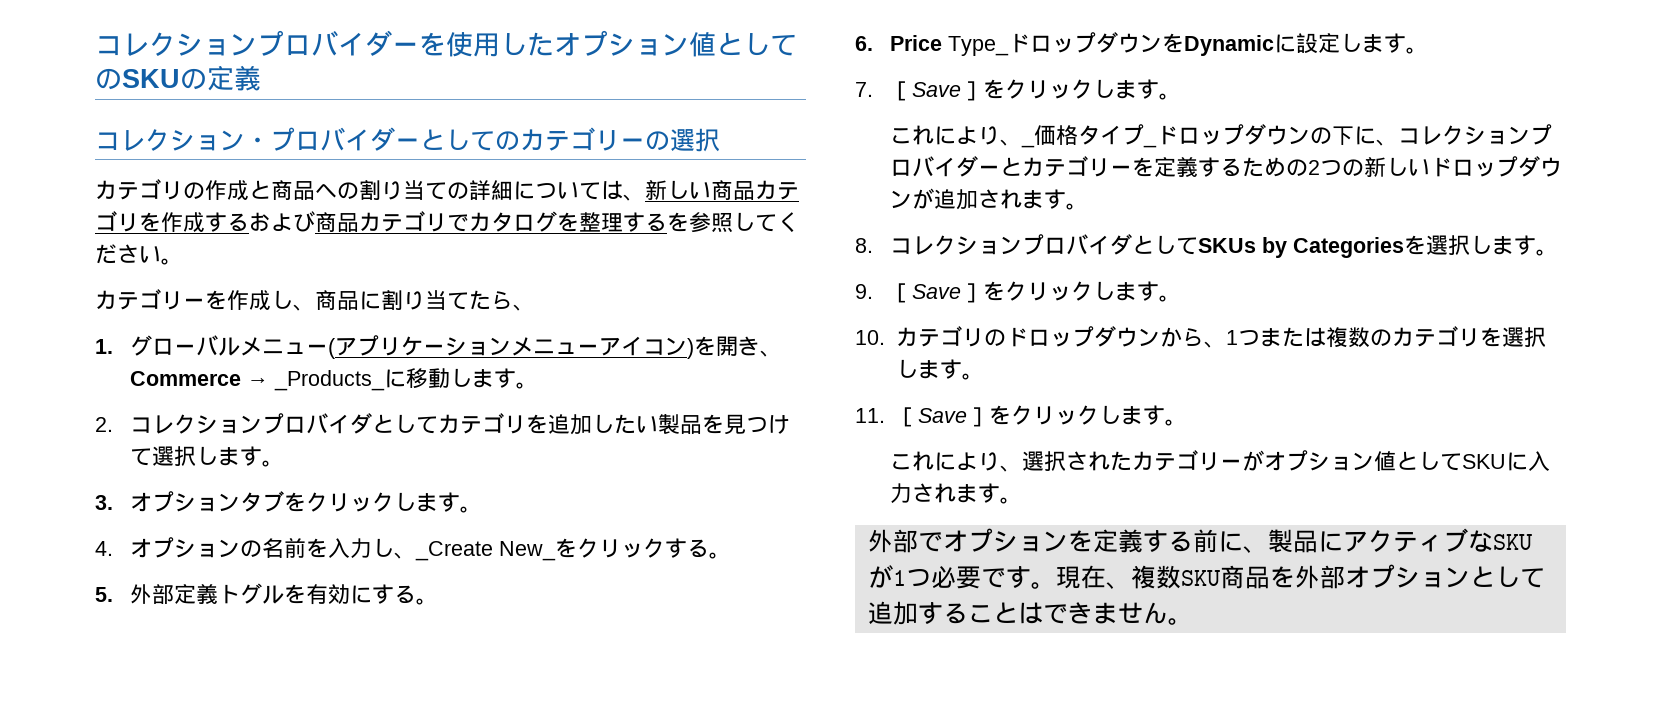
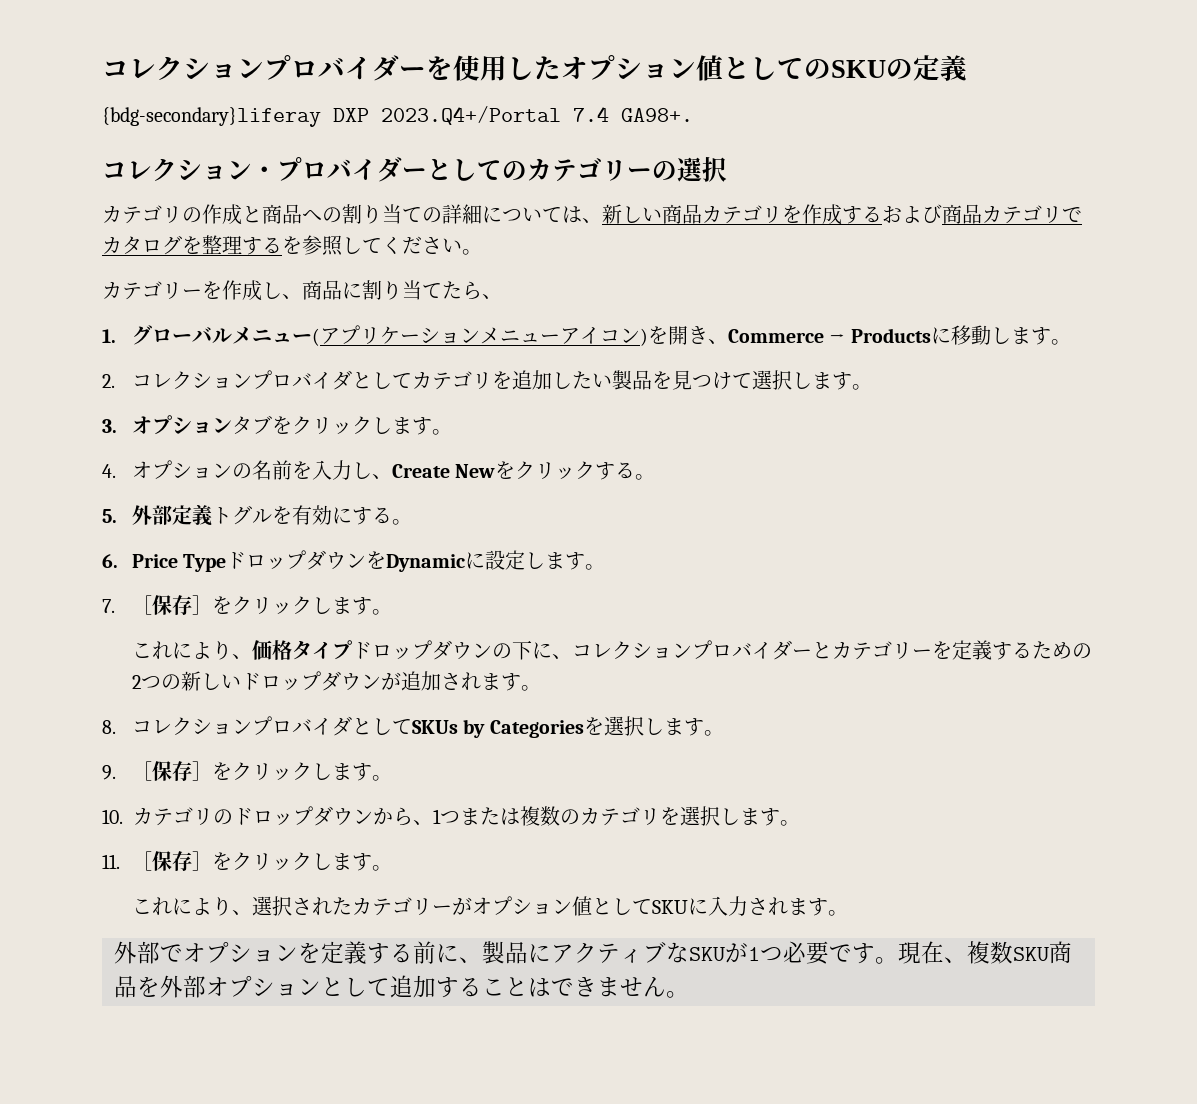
(261, 78) none -> [102,106,693,127] // {bdg-secondary}liferay DXP 2023.Q4+/Portal 7.4 GA98+.
[274,370,386,391] _Products_ -> [850,328,931,343] Products
[415,541,557,561] _Create New_ -> [392,464,496,478] Create New
[948,36,1010,56] Type_ -> [183,554,227,572] Type
[912,79,1182,101] [890,125,1036,148] Save］をクリックします。 // これにより、_ -> [152,595,393,615] [132,641,253,660] 保存］をクリックします。 // これにより、
[1143,143,1158,148] _ -> (353, 650) none
[912,284,962,299] Save -> [152,761,193,781] 保存
[917,408,967,423] Save -> [152,851,193,871] 保存

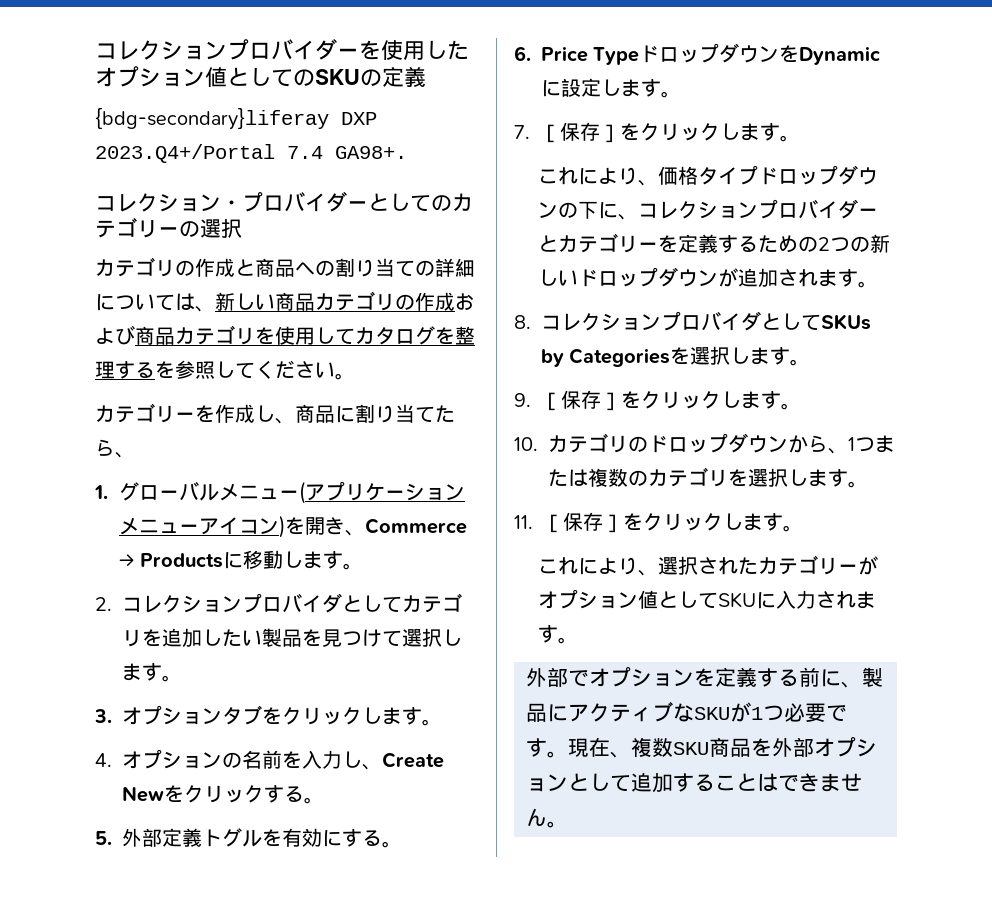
[782,204,882,225] を作成する -> [395,292,455,311] の作成
[1062,207,1082,222] で -> [255,326,355,345] を使用して

